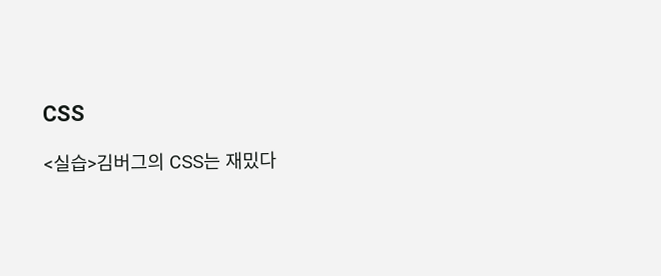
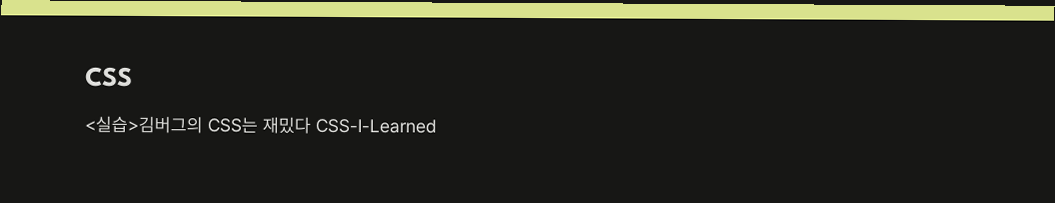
(277, 160) none -> [315,118,437,134] CSS-I-Learned

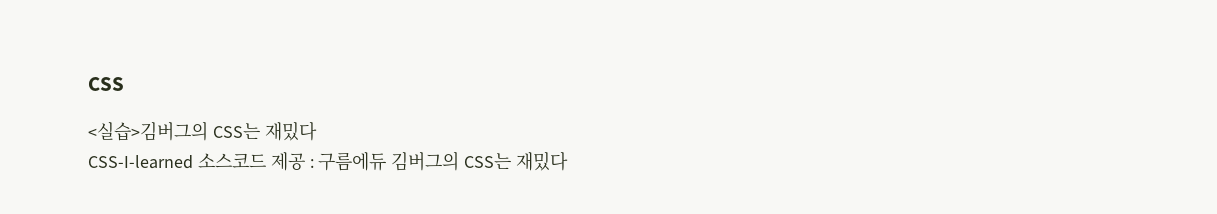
[315,118,437,134] CSS-I-Learned -> [88,151,569,171] // CSS-I-learned 소스코드 제공 : 구름에듀 김버그의 CSS는 재밌다

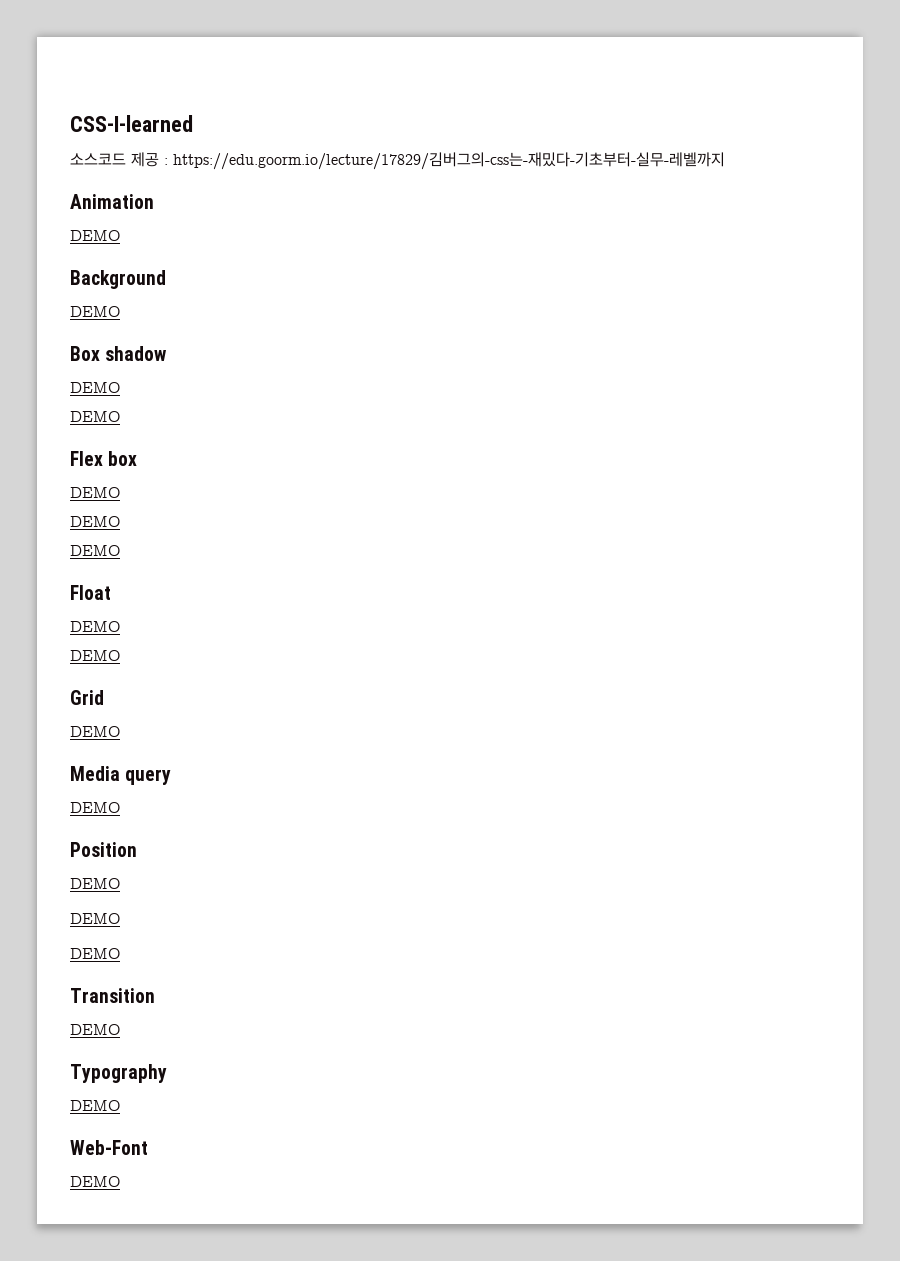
[88,77,124,91] [88,121,317,141] [88,151,569,171] CSS // <실습>김버그의 CSS는 재밌다 // CSS-I-learned 소스코드 제공 : 구름에듀 김버그의 CSS는 재밌다 -> [70,115,193,132] [70,152,725,170] [70,194,154,209] [70,230,120,241] [70,270,166,289] [70,306,120,317] [70,346,167,361] [70,382,120,393] [70,411,120,422] [70,451,138,466] [70,487,120,498] [70,516,120,527] [70,545,120,556] [70,585,111,600] [70,621,120,632] [70,650,120,661] [70,690,104,705] [70,726,120,737] [70,766,172,785] [70,802,120,813] [70,842,137,857] [70,878,120,889] [70,913,120,924] [70,948,120,959] [70,988,155,1003] [70,1024,120,1035] [70,1064,167,1083] [70,1100,120,1111] [70,1140,148,1155] [70,1176,120,1187] CSS-I-learned // 소스코드 제공 : https://edu.goorm.io/lecture/17829/김버그의-css는-재밌다-기초부터-실무-레벨까지 // Animation // DEMO // Background // DEMO // Box shadow // DEMO // DEMO // Flex box // DEMO // DEMO // DEMO // Float // DEMO // DEMO // Grid // DEMO // Media query // DEMO // Position // DEMO // DEMO // DEMO // Transition // DEMO // Typography // DEMO // Web-Font // DEMO

